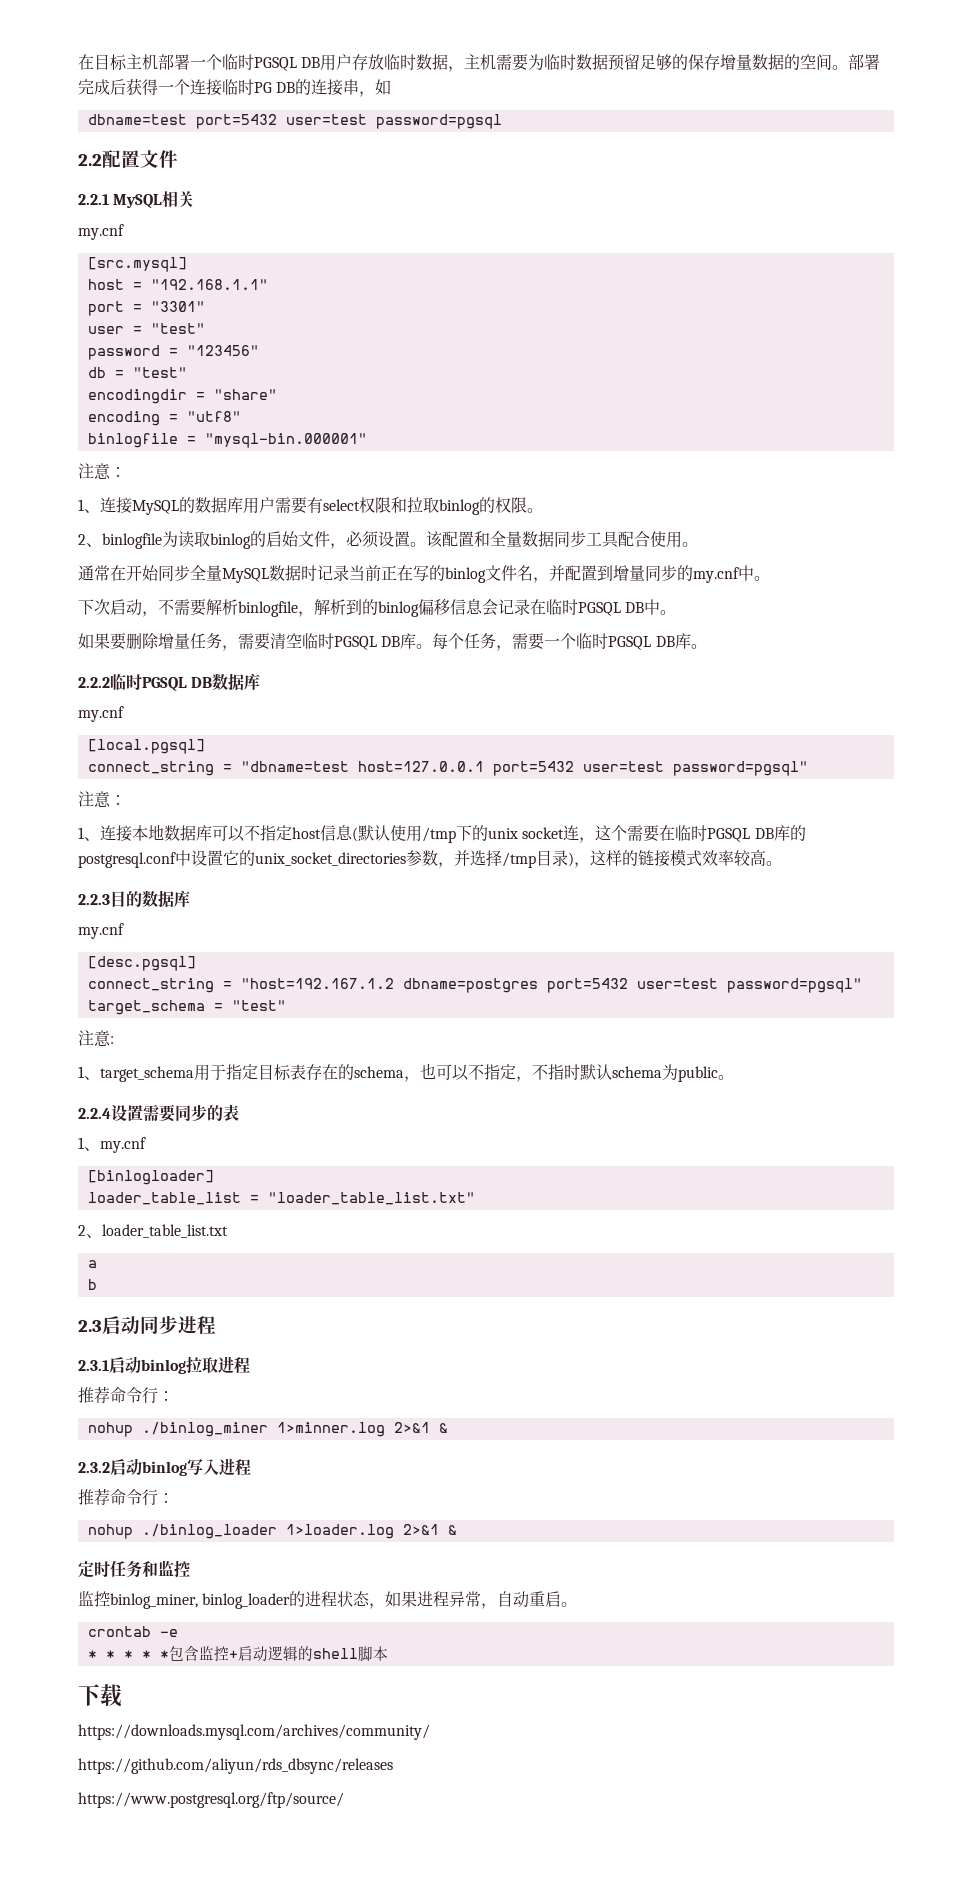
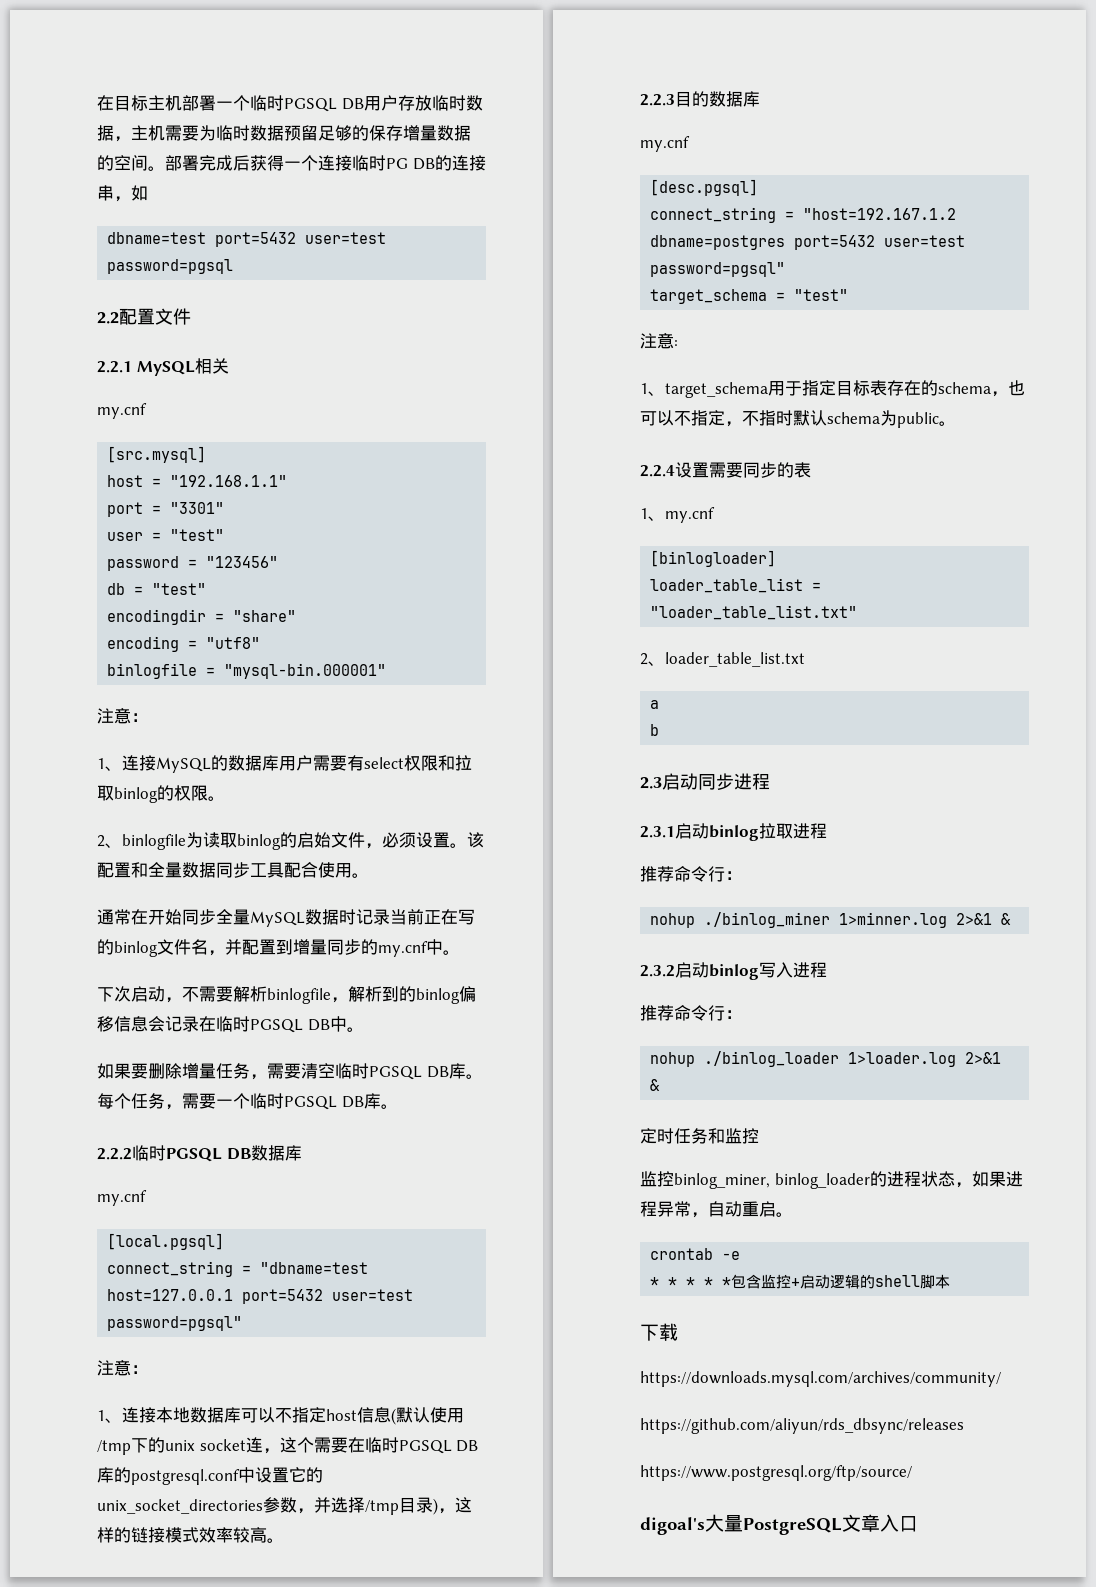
(344, 1800) none -> [640,1514,918,1535] // digoal's大量PostgreSQL文章入口

